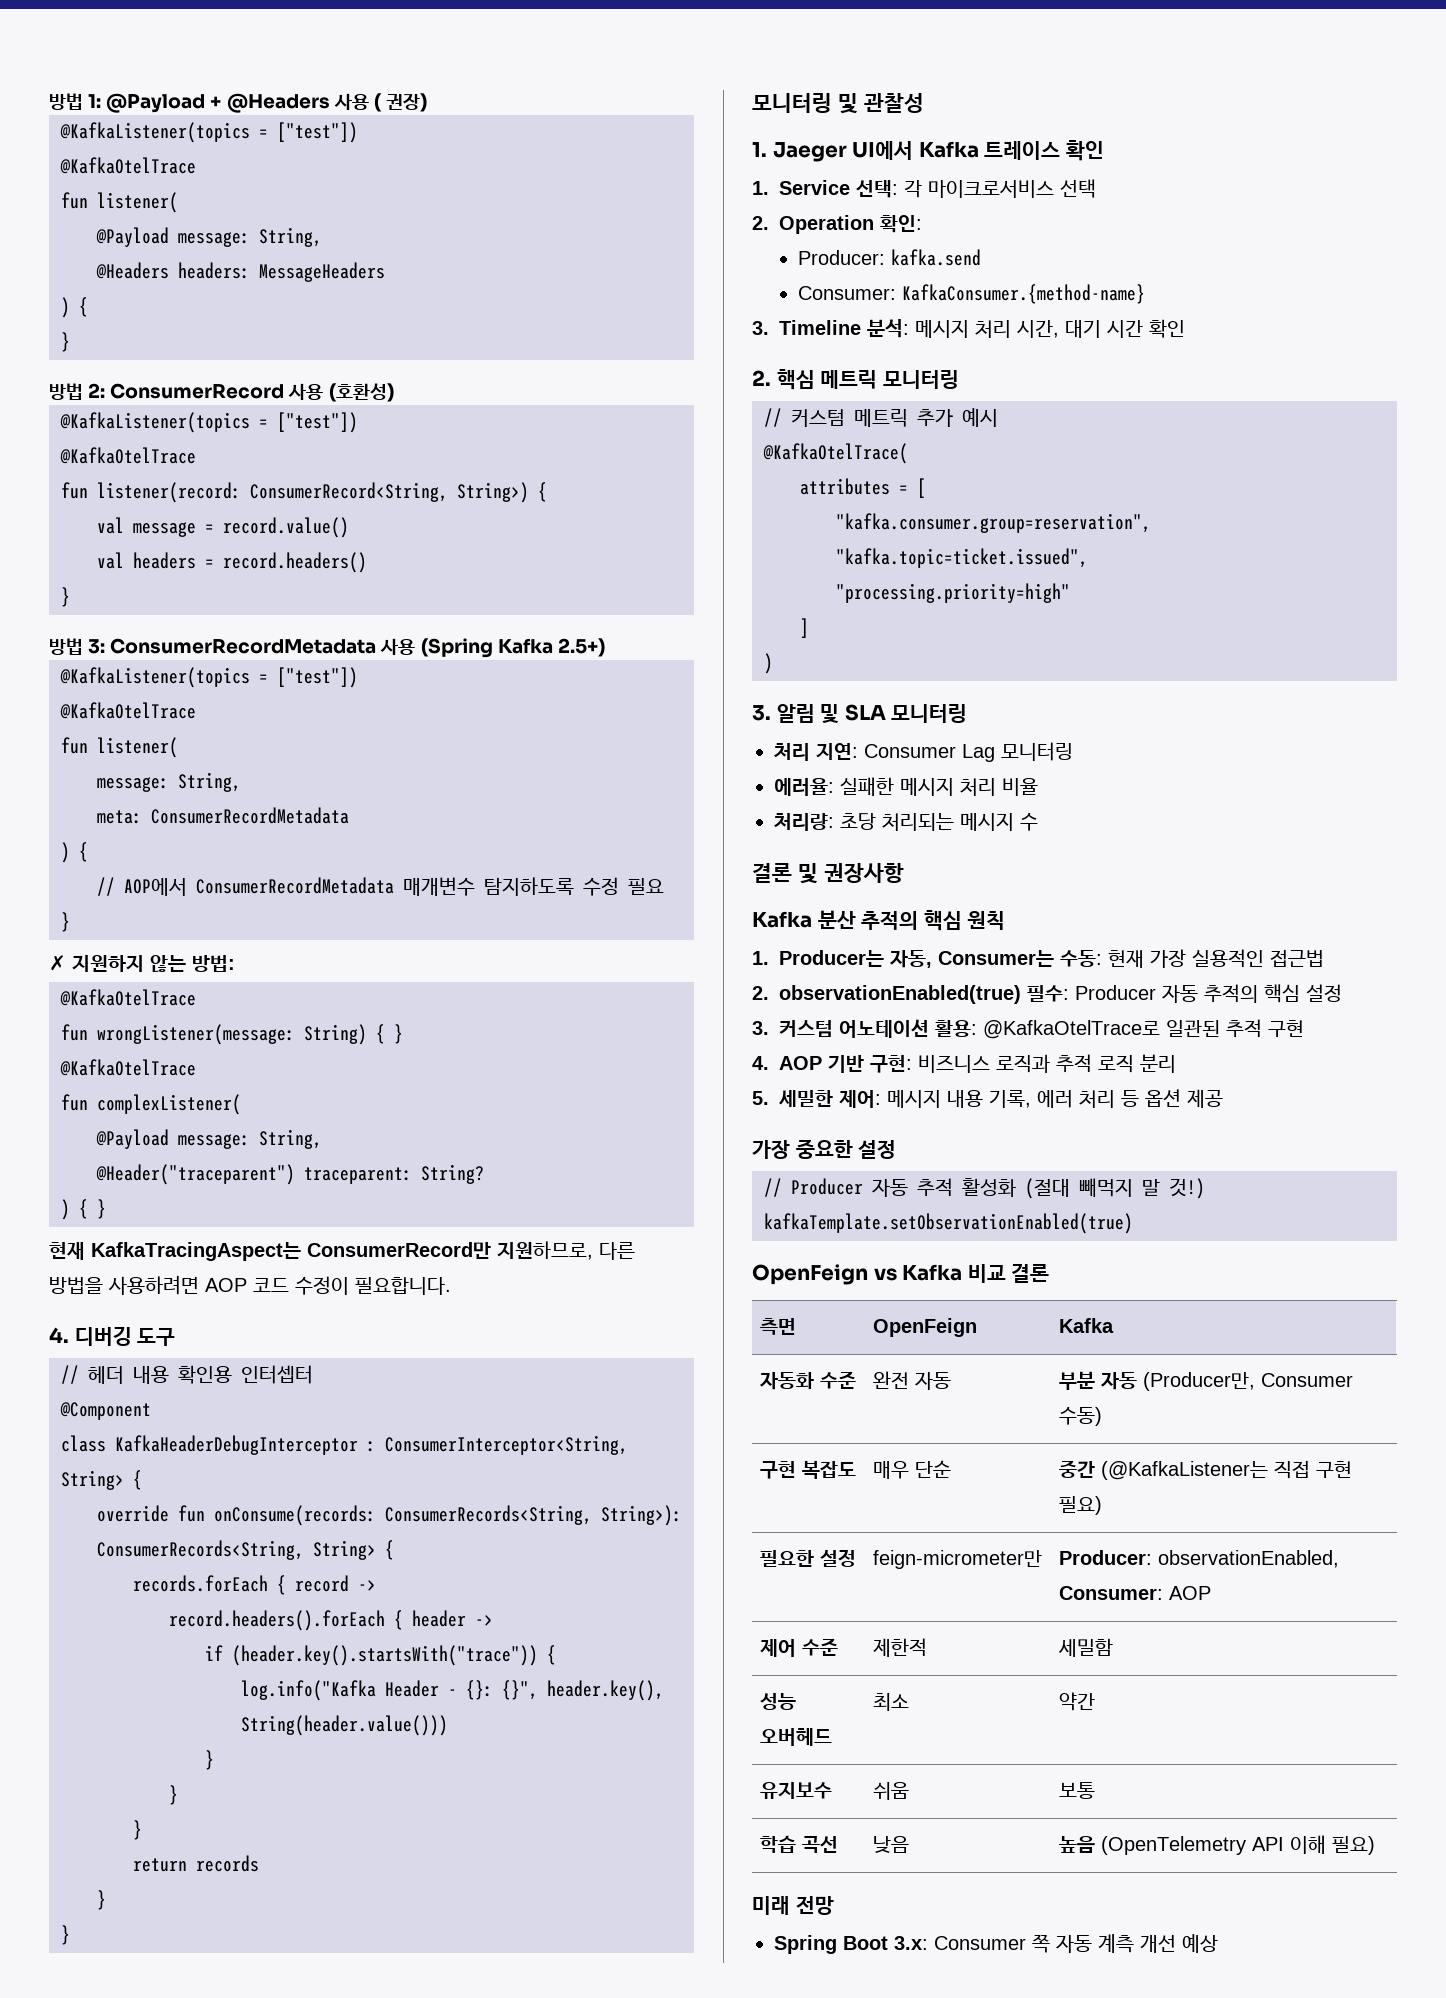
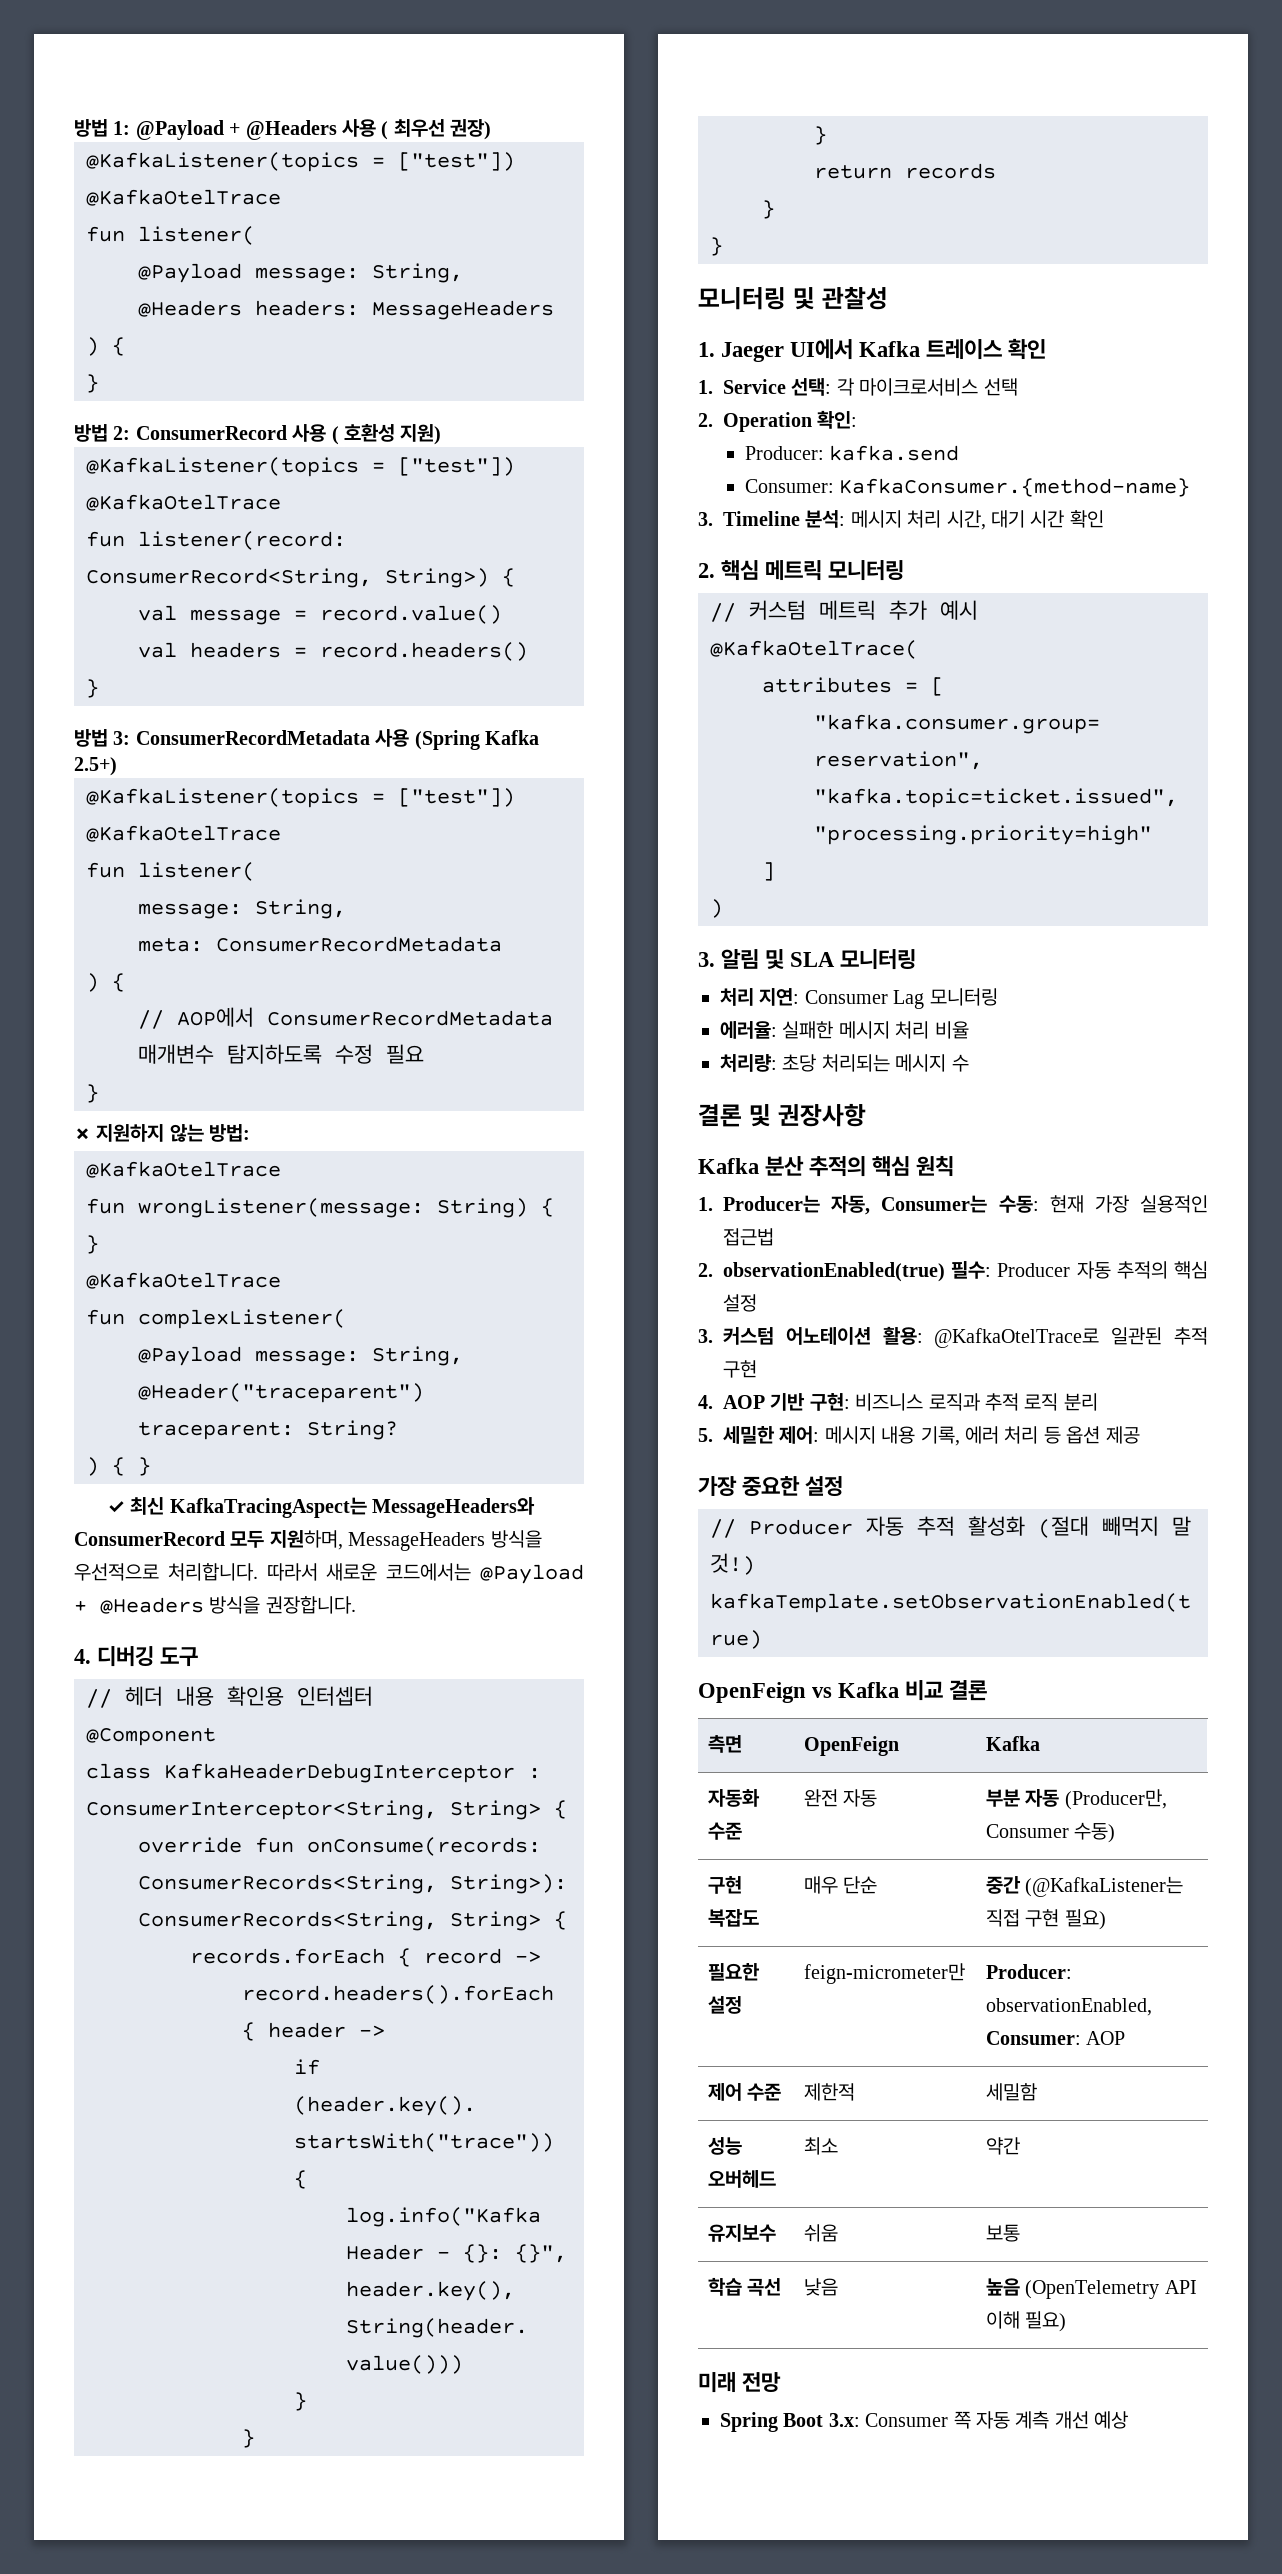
(382, 102) none -> [393,119,445,137] 최우선
[328,383,394,402] (호환성) -> [331,423,442,445] ( 호환성 지원)
[49,1241,635,1261] [49,1275,451,1295] 현재 KafkaTracingAspect는 ConsumerRecord만 지원하므로, 다른 방법을 사용하려면 AOP 코드 수정이 필요합니다. -> [108,1497,536,1518] [74,1530,542,1551] [74,1563,584,1584] [74,1596,356,1614] ✓ 최신 KafkaTracingAspect는 MessageHeaders와 ConsumerRecord 모두 지원하며, MessageHeaders 방식을 우선적으로 처리합니다. 따라서 새로운 코드에서는 @Payload + @Headers 방식을 권장합니다.

